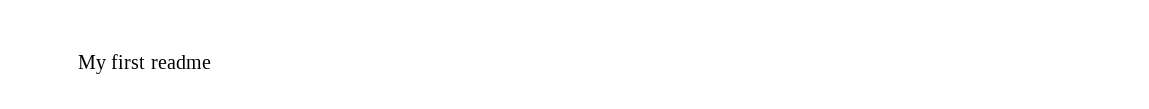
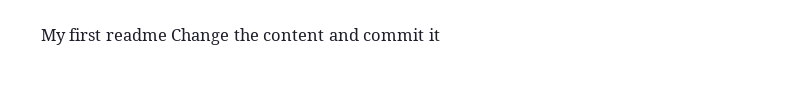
(211, 62) none -> [171,28,440,45] Change the content and commit it

